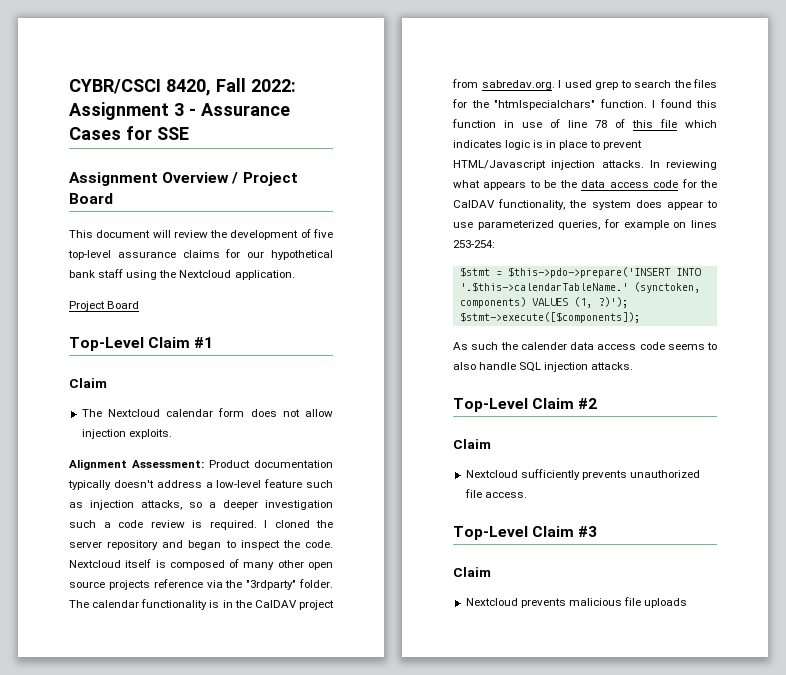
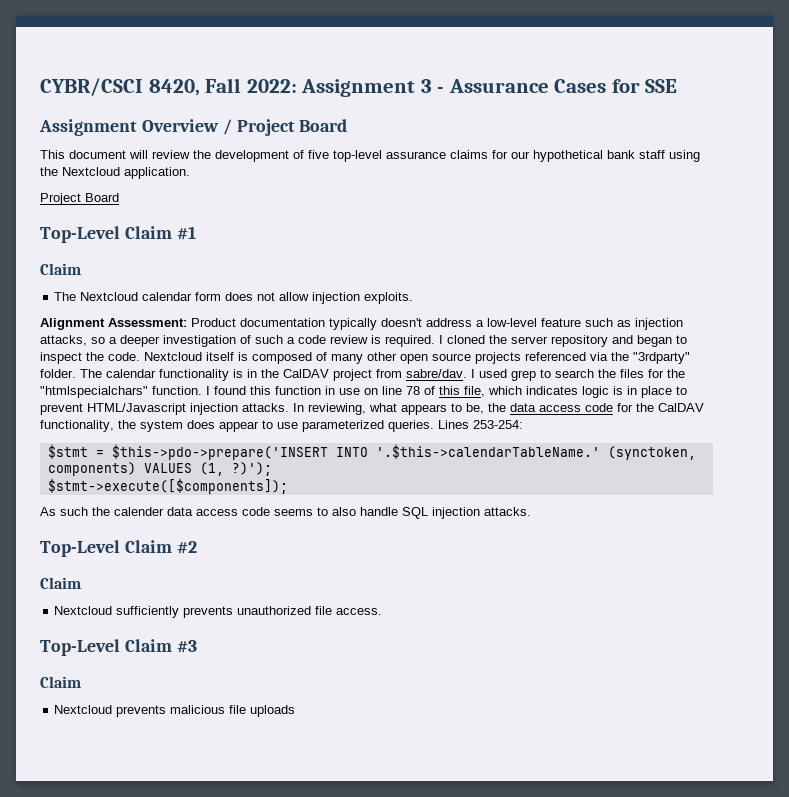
(333, 505) none -> [240,335,251,344] of
[153,579,203,588] reference -> [525,352,586,361] referenced
[481,80,555,90] sabredav.org. -> [406,369,467,378] sabre/dav.
[550,119,560,128] of -> [364,388,378,395] on
[660,119,677,128] file -> [464,386,485,397] file,
[666,160,717,170] reviewing -> [308,403,366,415] reviewing,
[544,180,557,188] be -> [466,403,484,414] be,
[558,219,717,230] queries, for example on lines -> [388,420,469,432] queries. Lines

